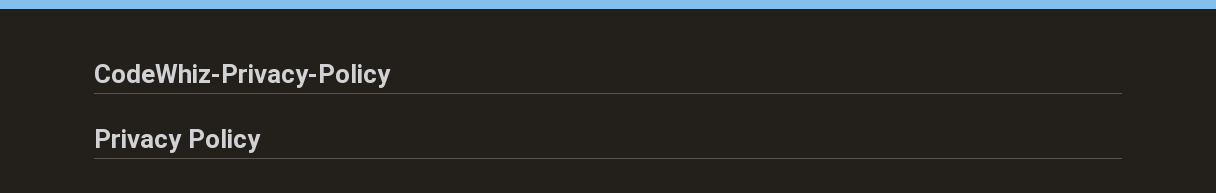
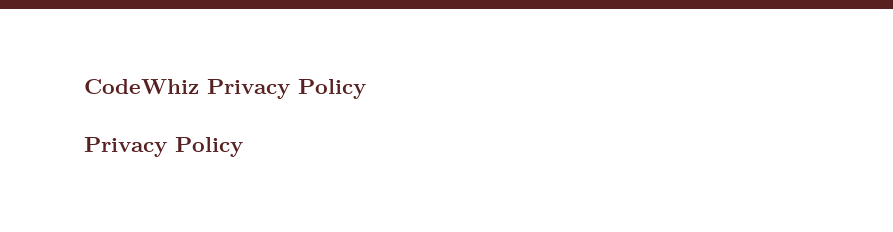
[94,64,391,88] CodeWhiz-Privacy-Policy -> [84,79,366,99] CodeWhiz Privacy Policy

